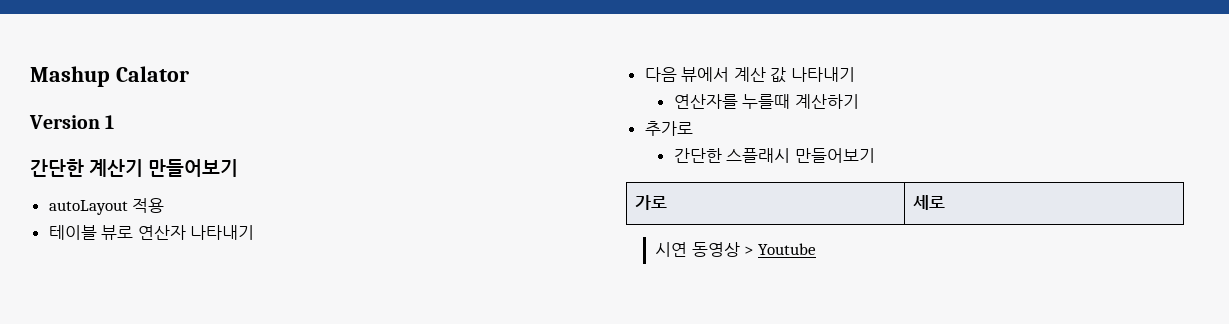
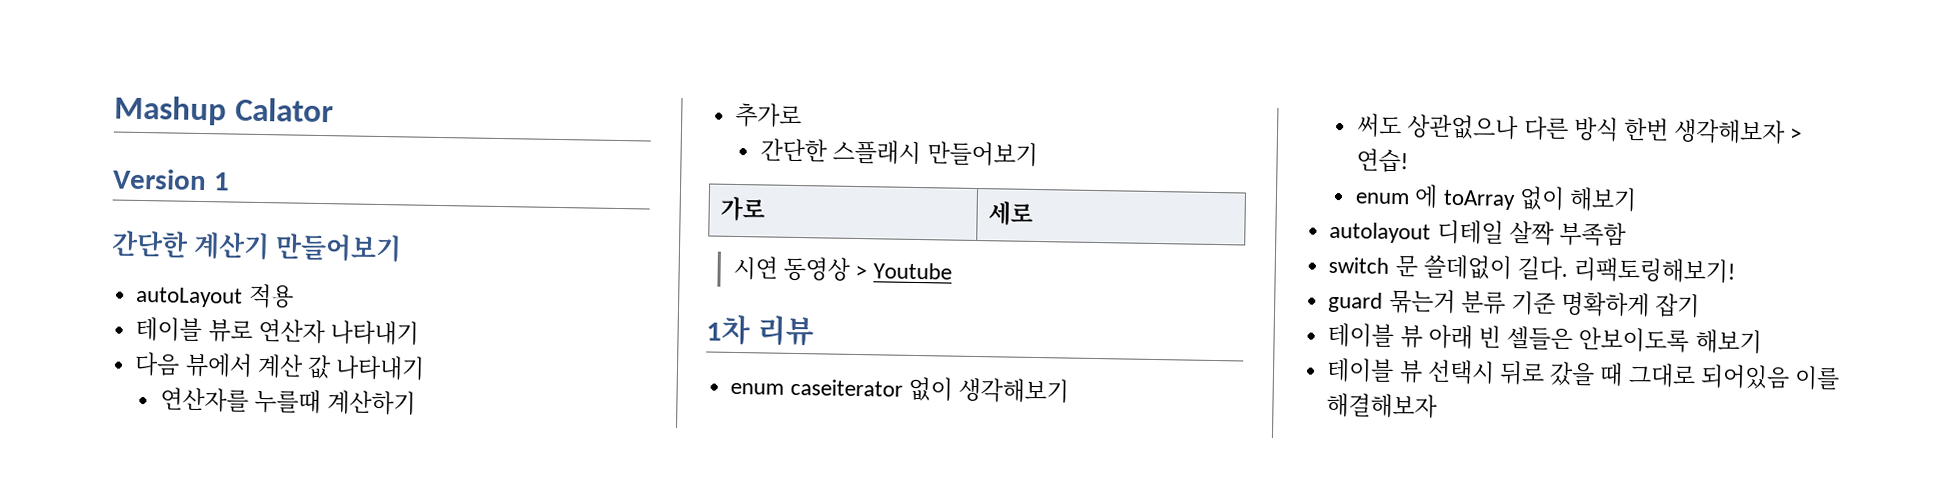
(816, 249) none -> [706,314,814,347] [730,376,1069,404] [1356,113,1803,145] [1356,148,1409,174] [1355,184,1638,213] [1329,219,1627,247] [1328,254,1736,284] [1328,288,1701,319] [1327,322,1762,355] [1326,357,1840,391] [1326,392,1439,419] // 1차 리뷰 // enum caseiterator 없이 생각해보기 // 써도 상관없으나 다른 방식 한번 생각해보자 > 연습! // enum 에 toArray 없이 해보기 // autolayout 디테일 살짝 부족함 // switch 문 쓸데없이 길다. 리팩토링해보기! // guard 묶는거 분류 기준 명확하게 잡기 // 테이블 뷰 아래 빈 셀들은 안보이도록 해보기 // 테이블 뷰 선택시 뒤로 갔을 때 그대로 되어있음 이를 해결해보자

